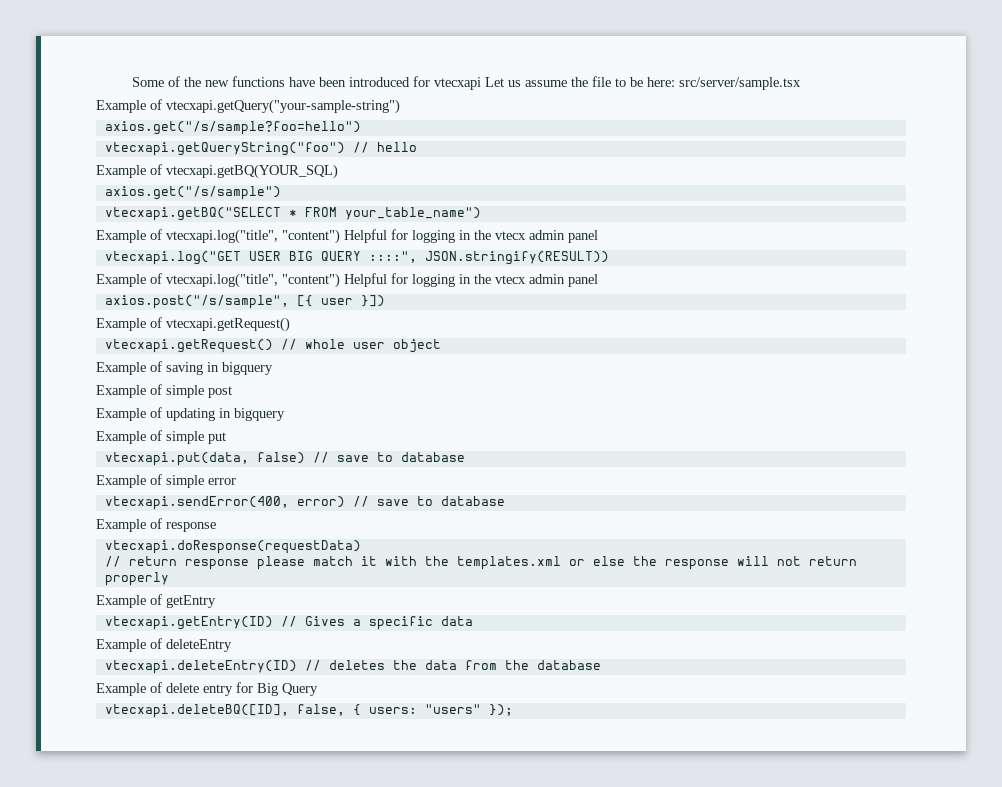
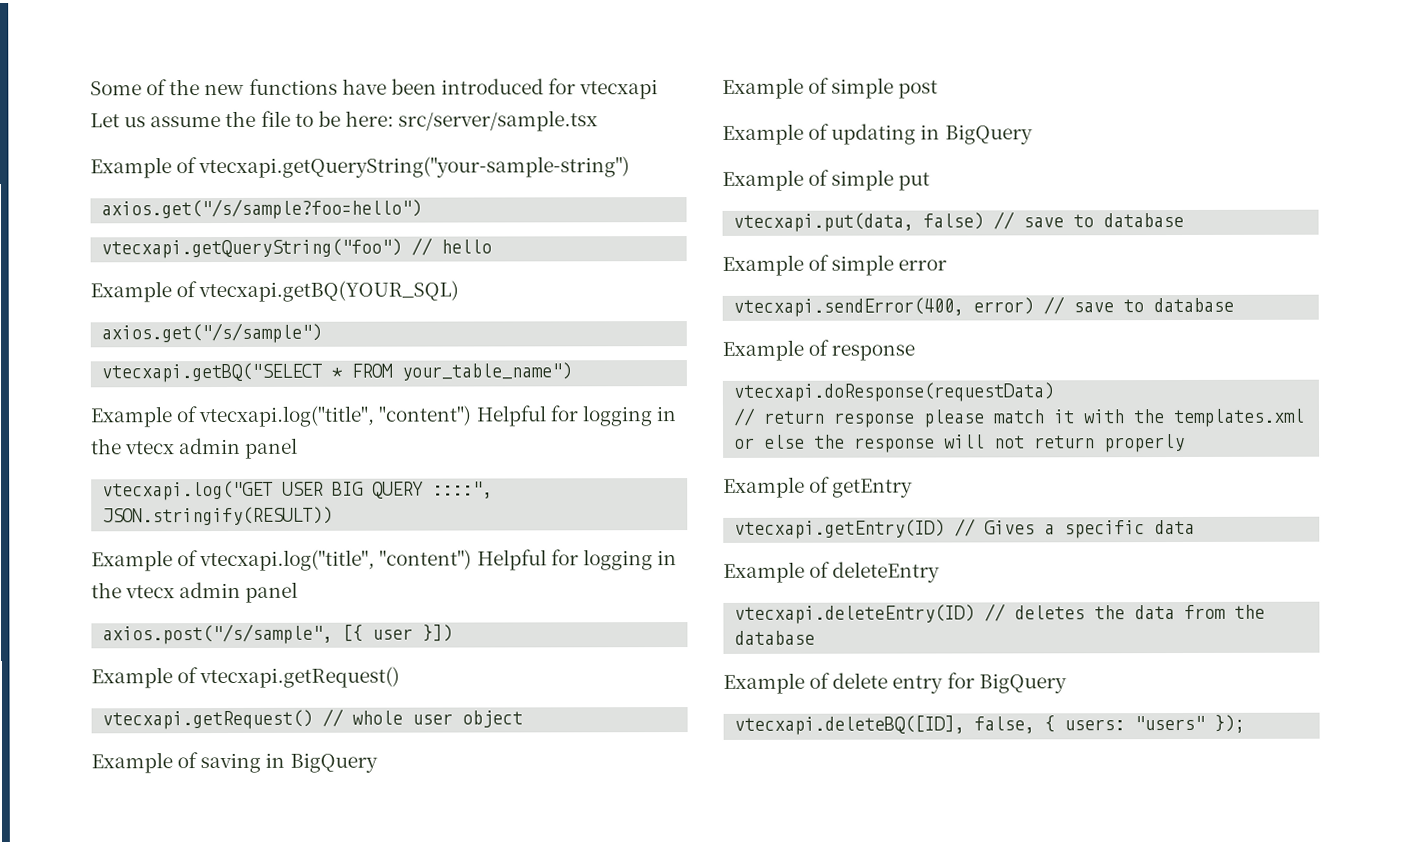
[166,99,400,114] vtecxapi.getQuery("your-sample-string") -> [198,156,631,179] vtecxapi.getQueryString("your-sample-string")
[222,362,273,375] bigquery -> [289,752,378,773] BigQuery
[234,408,285,421] bigquery -> [944,124,1033,145] BigQuery
[257,683,318,696] Big Query -> [978,673,1067,694] BigQuery

